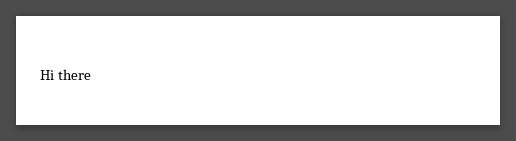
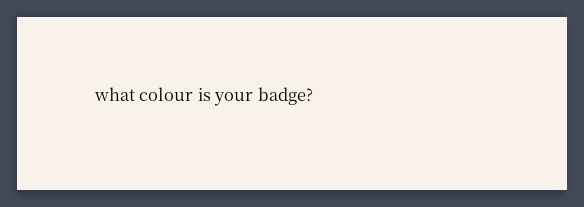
[40,69,91,80] Hi there -> [94,87,313,106] what colour is your badge?

